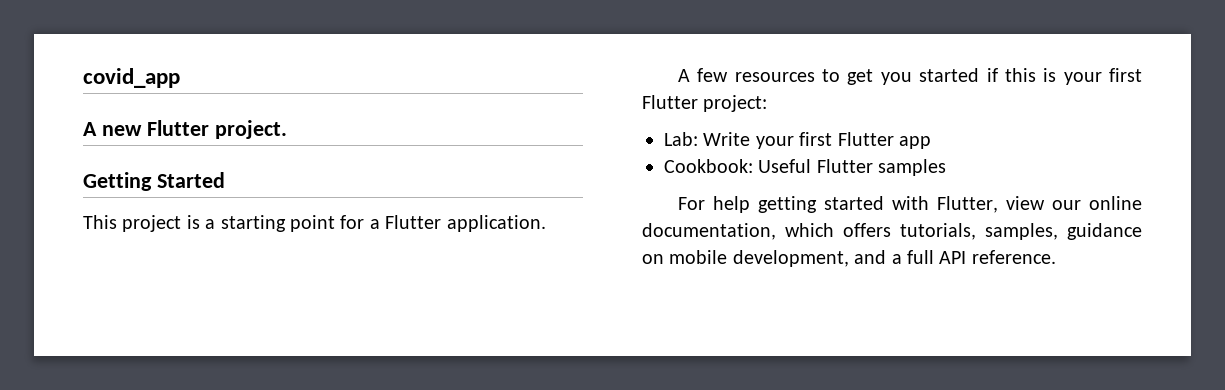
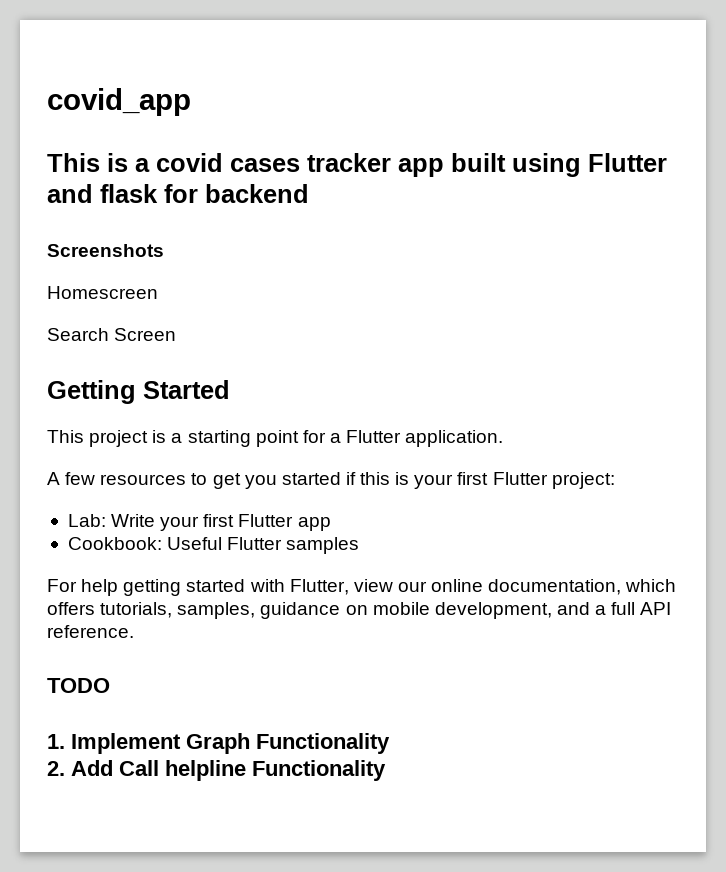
[83,120,287,139] A new Flutter project. -> [47,153,667,177] [47,184,309,203] [47,244,164,257] [47,286,158,299] [47,328,177,341] This is a covid cases tracker app built using Flutter and flask for backend // Screenshots // Homescreen // Search Screen
(1056, 257) none -> [47,678,110,693] [47,733,390,754] [47,760,386,781] // TODO // 1. Implement Graph Functionality // 2. Add Call helpline Functionality

